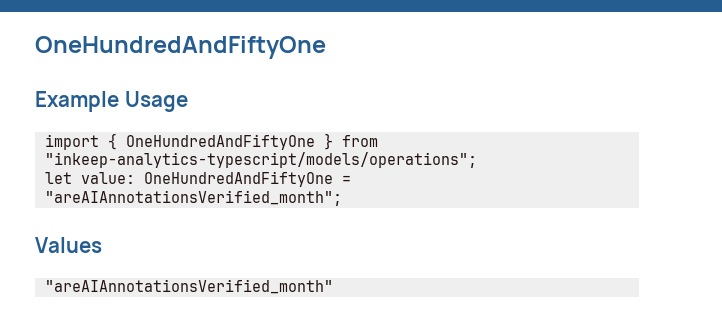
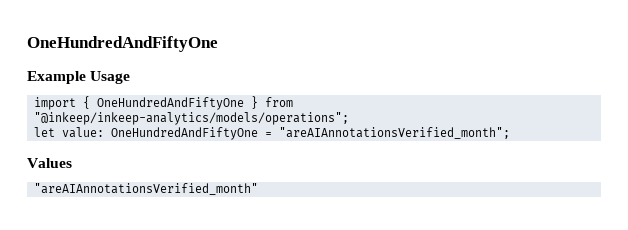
[45,152,478,168] "inkeep-analytics-typescript/models/operations"; -> [33,112,349,125] "@inkeep/inkeep-analytics/models/operations";

